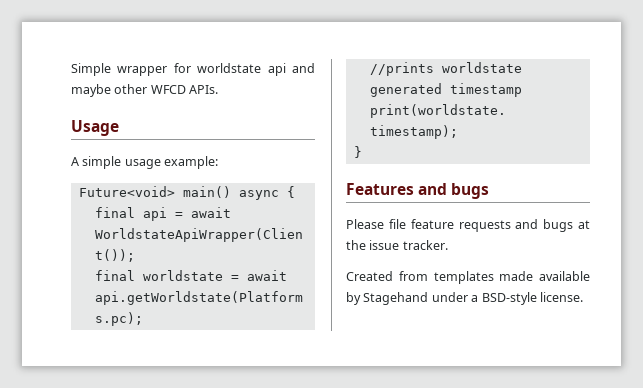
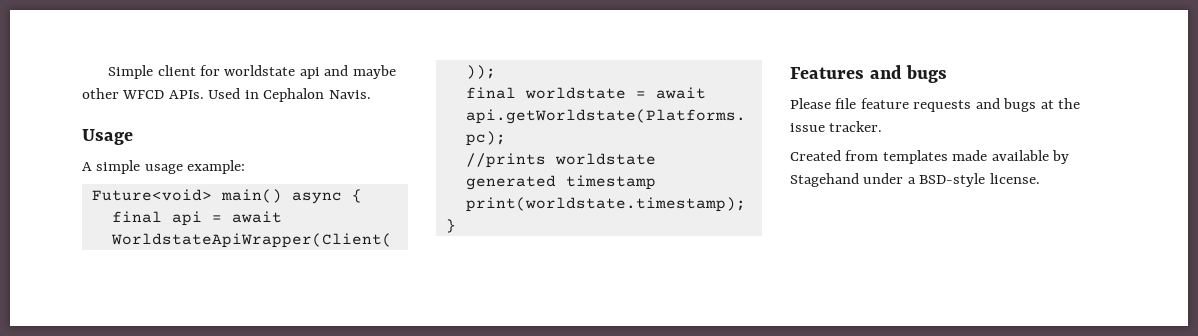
[117,66,168,76] wrapper -> [157,65,196,76] client
(219, 89) none -> [208,88,371,102] Used in Cephalon Navis.

